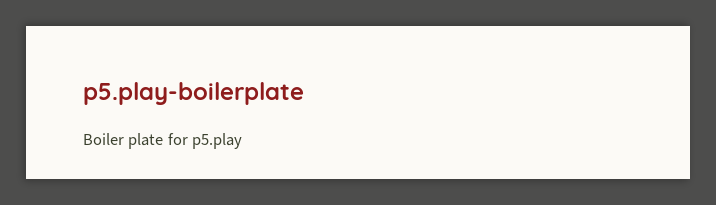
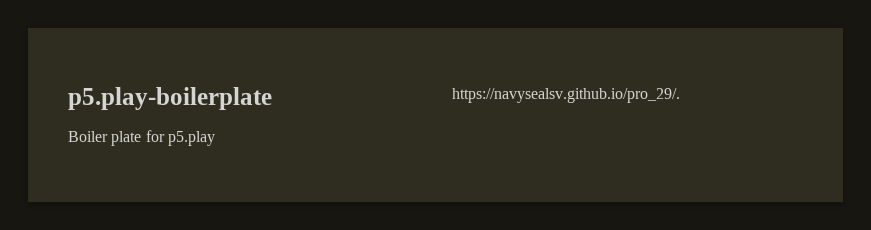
(243, 141) none -> [452,88,680,103] https://navysealsv.github.io/pro_29/.

